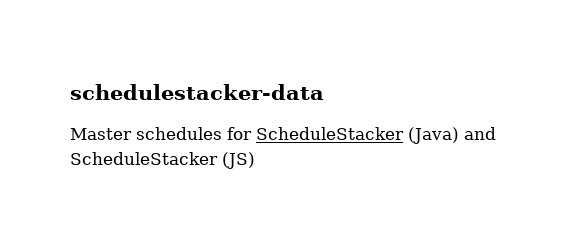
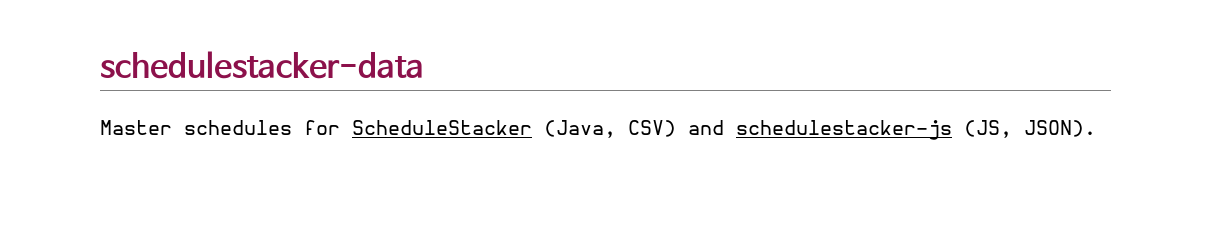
[408,127,496,144] [70,152,255,169] (Java) and ScheduleStacker (JS) -> [544,120,1096,140] (Java, CSV) and schedulestacker-js (JS, JSON).

